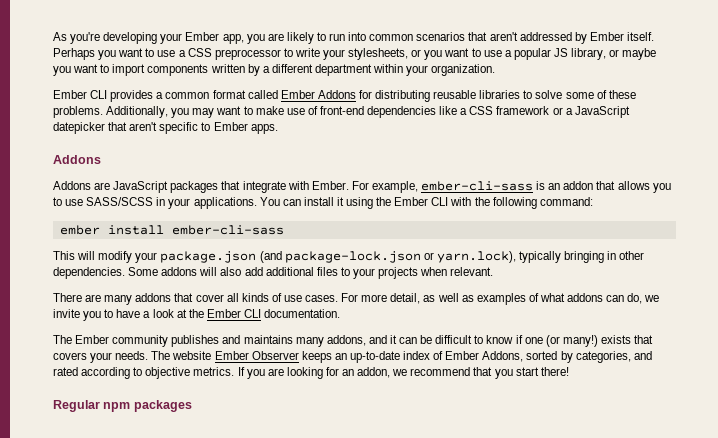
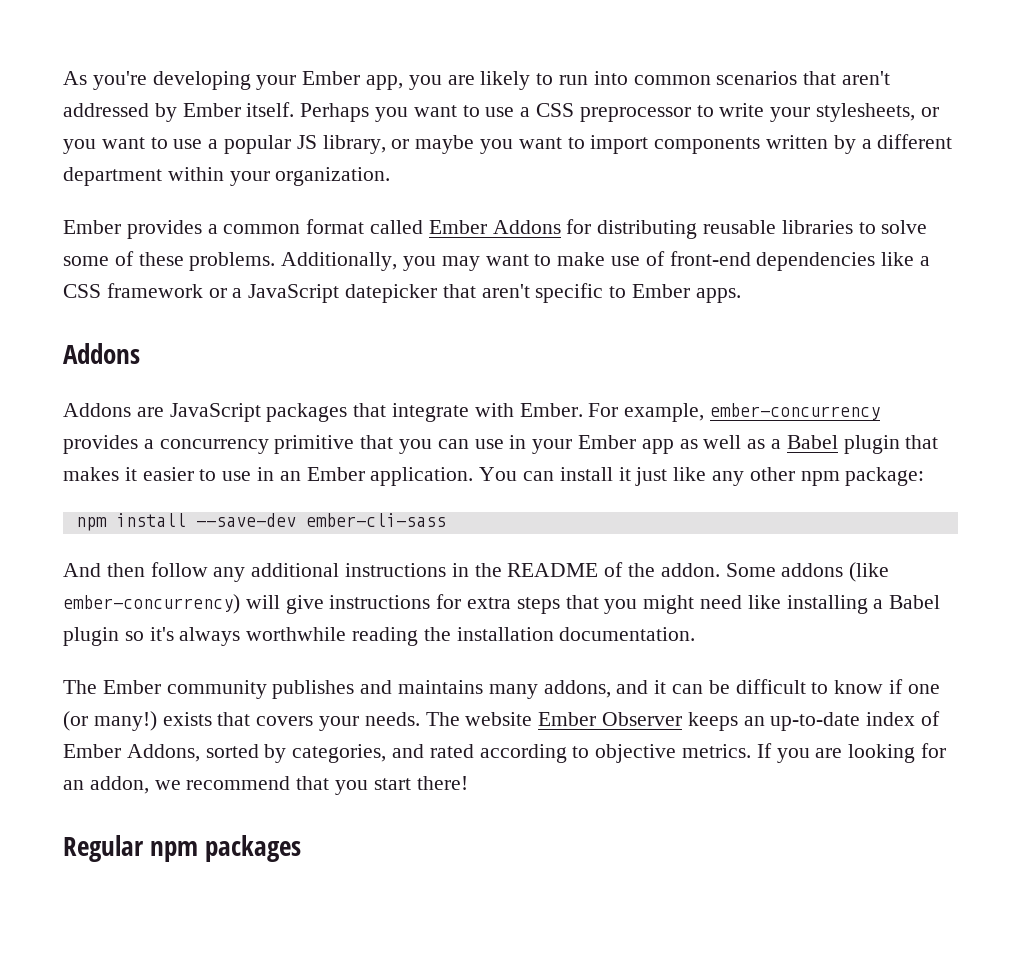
[90,90,108,99] CLI -> (121, 227) none
[421,181,671,193] [53,197,593,209] [59,225,284,235] [53,251,645,263] [53,267,494,279] [53,293,660,305] [53,309,261,321] ember-cli-sass is an addon that allows you to use SASS/SCSS in your applications. You can install it using the Ember CLI with the following command: // ember install ember-cli-sass // This will modify your package.json (and package-lock.json or yarn.lock), typically bringing in other dependencies. Some addons will also add additional files to your projects when relevant. // There are many addons that cover all kinds of use cases. For more detail, as well as examples of what addons can do, we invite you to have a look at the Ember CLI -> [710,403,881,420] [63,435,939,454] [63,467,925,486] [75,513,446,531] [63,562,890,582] [63,594,941,614] [63,627,554,646] ember-concurrency provides a concurrency primitive that you can use in your Ember app as well as a Babel plugin that makes it easier to use in an Ember application. You can install it just like any other npm package: // npm install --save-dev ember-cli-sass // And then follow any additional instructions in the README of the addon. Some addons (like ember-concurrency) will give instructions for extra steps that you might need like installing a Babel plugin so it's always worthwhile reading the installation

